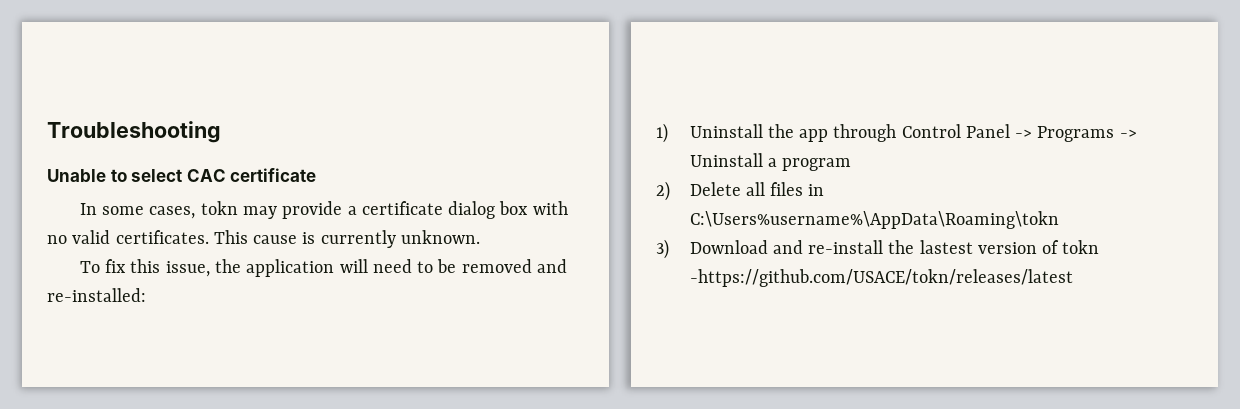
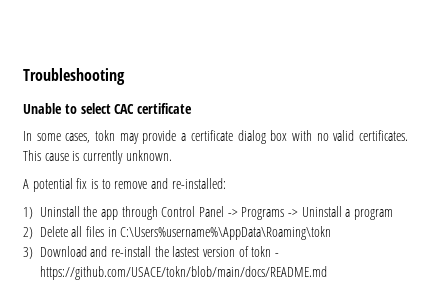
[79,259,532,277] To fix this issue, the application will need to be removed -> [23,178,148,192] A potential fix is to remove
[689,269,1073,287] -https://github.com/USACE/tokn/releases/latest -> [274,253,279,257] [39,266,327,280] - https://github.com/USACE/tokn/blob/main/docs/README.md

